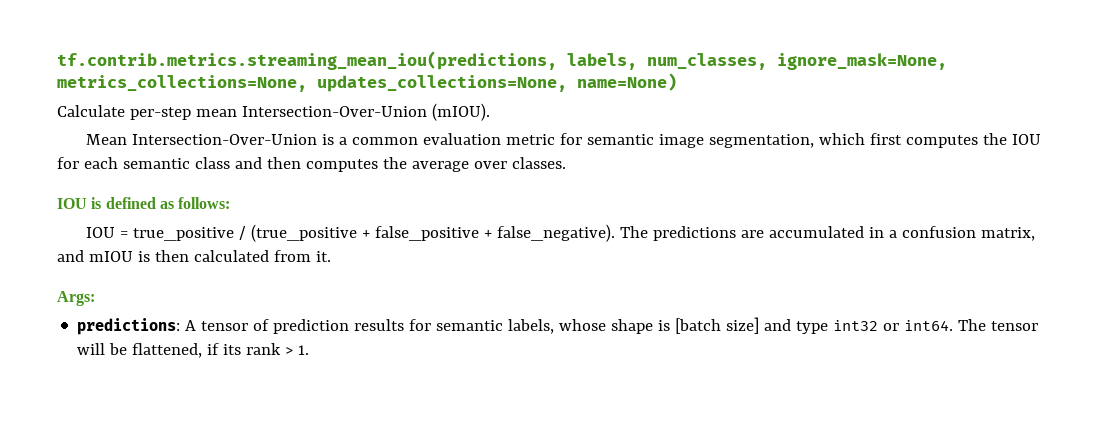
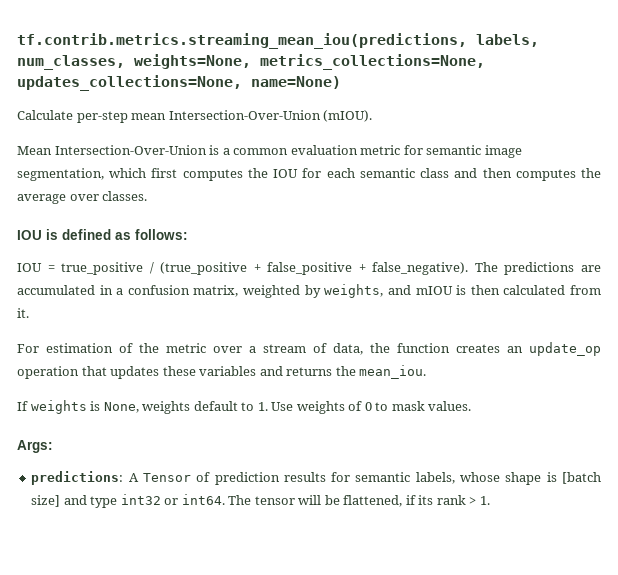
[777,53,947,70] ignore_mask=None, -> [134,54,251,69] weights=None,
(1036, 234) none -> [243,284,384,298] weighted by weights,
(331, 256) none -> [17,342,601,356] [17,365,427,379] [17,400,472,414] // For estimation of the metric over a stream of data, the function creates an update_op operation that updates these variables and returns the mean_iou. // If weights is None, weights default to 1. Use weights of 0 to mask values.
[201,321,249,331] tensor -> [142,473,191,482] Tensor

